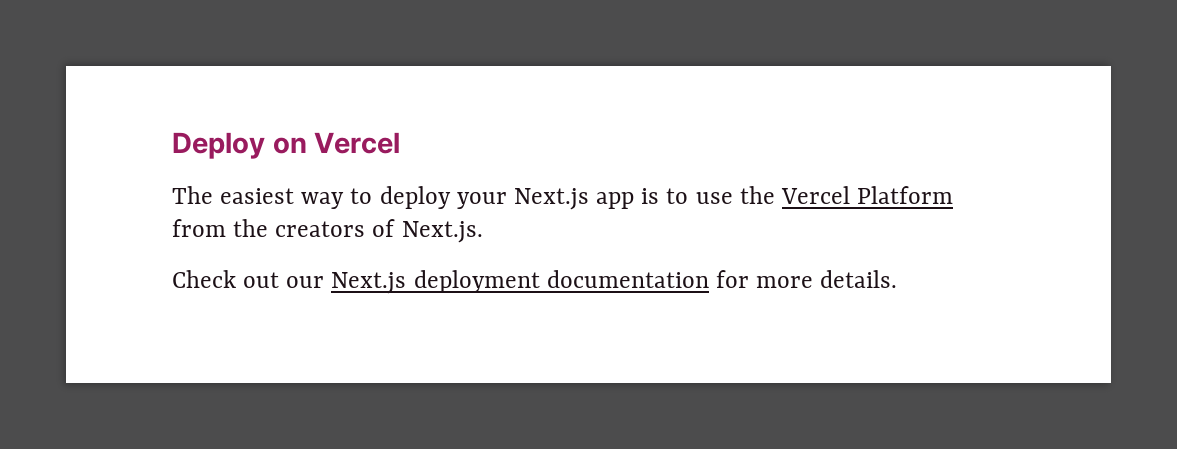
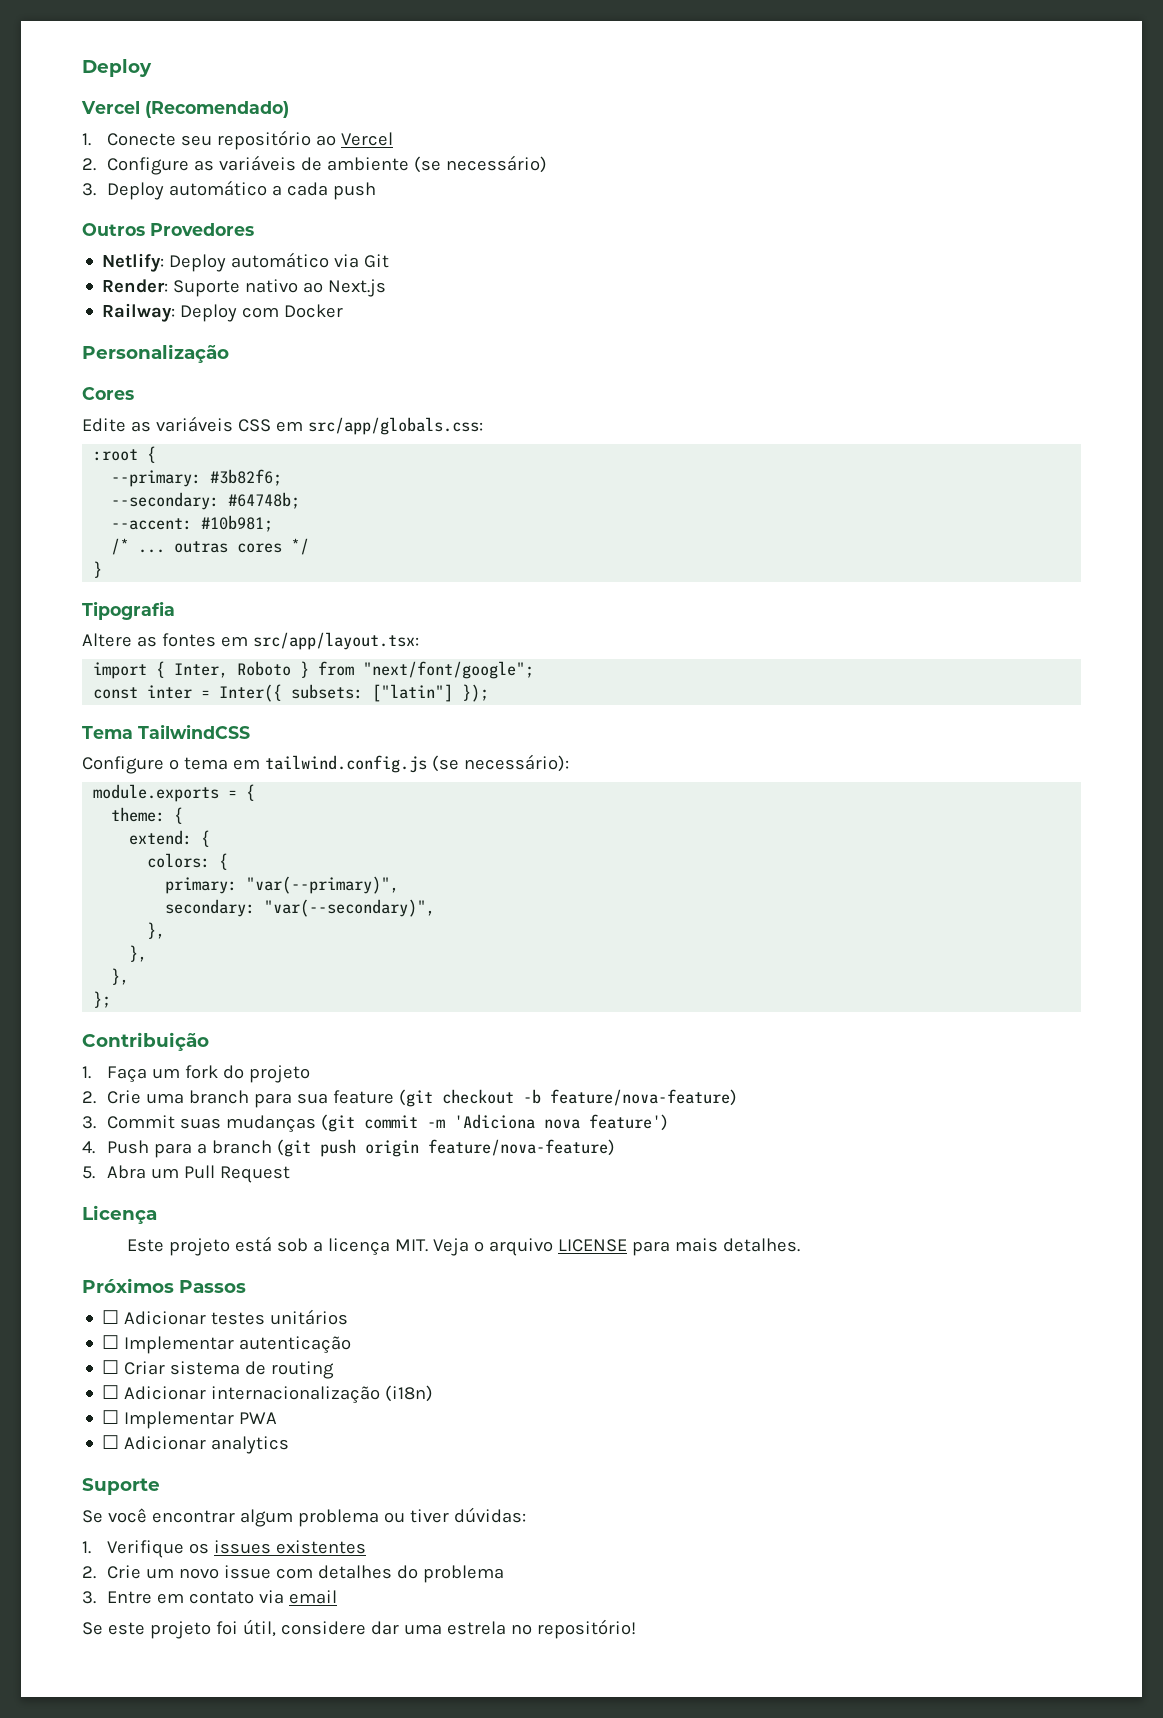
[172,132,401,159] [172,186,954,210] [172,219,483,243] [172,270,898,294] Deploy on Vercel // The easiest way to deploy your Next.js app is to use the Vercel Platform from the creators of Next.js. // Check out our Next.js deployment documentation for more details. -> [82,59,152,77] [81,101,289,118] [82,130,393,150] [82,155,547,175] [82,180,376,200] [82,223,254,236] [102,252,390,272] [102,279,387,297] [102,303,344,322] [82,344,229,363] [82,387,134,400] [82,416,483,435] [93,446,157,463] [111,469,283,487] [111,492,301,510] [111,515,274,532] [111,538,310,555] [93,561,103,578] [82,601,175,620] [82,632,419,650] [93,661,535,679] [93,684,490,702] [82,724,250,739] [82,754,569,774] [93,784,256,802] [111,807,184,824] [129,830,211,847] [147,853,229,870] [165,876,400,894] [165,899,436,917] [147,922,166,939] [129,945,148,962] [111,968,130,985] [93,991,112,1008] [82,1032,209,1051] [82,1065,310,1083] [82,1089,737,1108] [82,1114,668,1133] [82,1139,615,1158] [82,1165,290,1183] [82,1205,157,1224] [127,1236,801,1256] [82,1278,246,1293] [102,1309,349,1325] [102,1335,352,1354] [102,1360,335,1379] [102,1385,434,1404] [102,1410,278,1429] [102,1435,290,1454] [82,1478,160,1495] [82,1507,526,1527] [82,1540,366,1558] [82,1565,504,1583] [82,1590,337,1604] [82,1619,636,1639] Deploy // Vercel (Recomendado) // 1. Conecte seu repositório ao Vercel // 2. Configure as variáveis de ambiente (se necessário) // 3. Deploy automático a cada push // Outros Provedores // Netlify: Deploy automático via Git // Render: Suporte nativo ao Next.js // Railway: Deploy com Docker // Personalização // Cores // Edite as variáveis CSS em src/app/globals.css: // :root { // --primary: #3b82f6; // --secondary: #64748b; // --accent: #10b981; // /* ... outras cores */ // } // Tipografia // Altere as fontes em src/app/layout.tsx: // import { Inter, Roboto } from "next/font/google"; // const inter = Inter({ subsets: ["latin"] }); // Tema TailwindCSS // Configure o tema em tailwind.config.js (se necessário): // module.exports = { // theme: { // extend: { // colors: { // primary: "var(--primary)", // secondary: "var(--secondary)", // }, // }, // }, // }; // Contribuição // 1. Faça um fork do projeto // 2. Crie uma branch para sua feature (git checkout -b feature/nova-feature) // 3. Commit suas mudanças (git commit -m 'Adiciona nova feature') // 4. Push para a branch (git push origin feature/nova-feature) // 5. Abra um Pull Request // Licença // Este projeto está sob a licença MIT. Veja o arquivo LICENSE para mais detalhes. // Próximos Passos // ☐ Adicionar testes unitários // ☐ Implementar autenticação // ☐ Criar sistema de routing // ☐ Adicionar internacionalização (i18n) // ☐ Implementar PWA // ☐ Adicionar analytics // Suporte // Se você encontrar algum problema ou tiver dúvidas: // 1. Verifique os issues existentes // 2. Crie um novo issue com detalhes do problema // 3. Entre em contato via email // Se este projeto foi útil, considere dar uma estrela no repositório!

